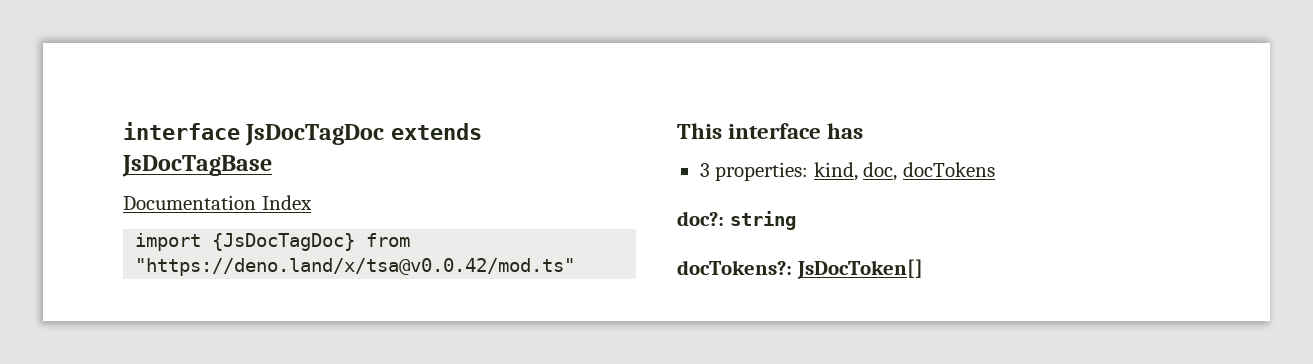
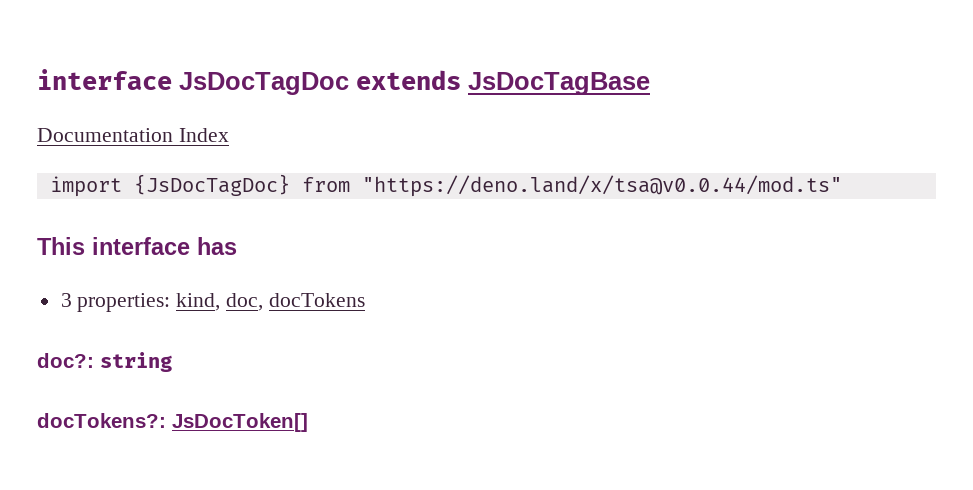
[135,258,576,276] "https://deno.land/x/tsa@v0.0.42/mod.ts" -> [361,175,842,197] "https://deno.land/x/tsa@v0.0.44/mod.ts"

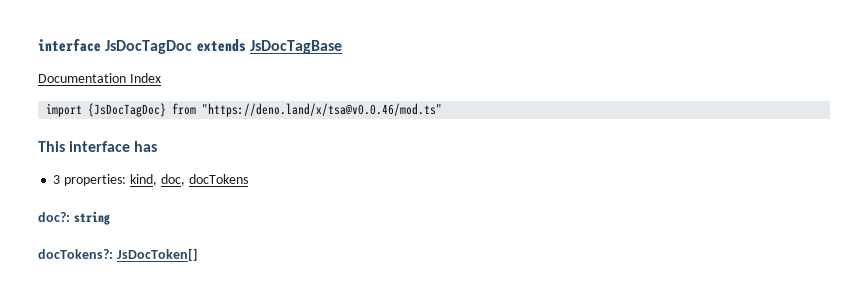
[361,175,842,197] "https://deno.land/x/tsa@v0.0.44/mod.ts" -> [202,103,443,117] "https://deno.land/x/tsa@v0.0.46/mod.ts"

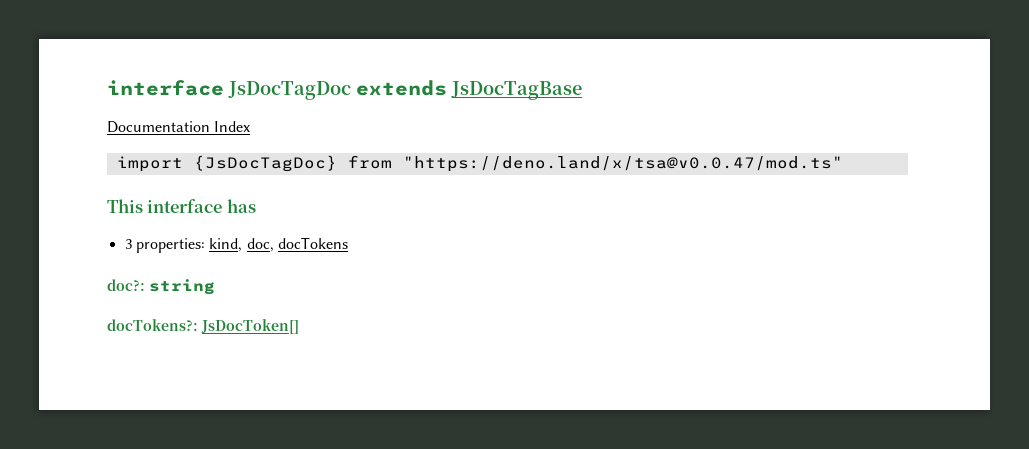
[202,103,443,117] "https://deno.land/x/tsa@v0.0.46/mod.ts" -> [402,156,843,172] "https://deno.land/x/tsa@v0.0.47/mod.ts"

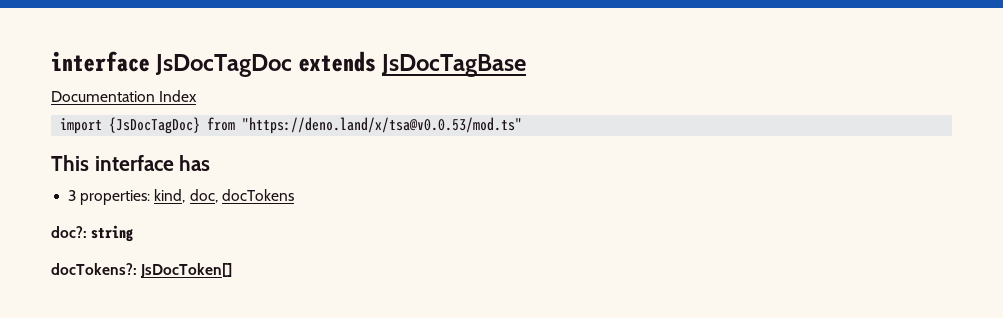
[402,156,843,172] "https://deno.land/x/tsa@v0.0.47/mod.ts" -> [242,117,523,134] "https://deno.land/x/tsa@v0.0.53/mod.ts"

